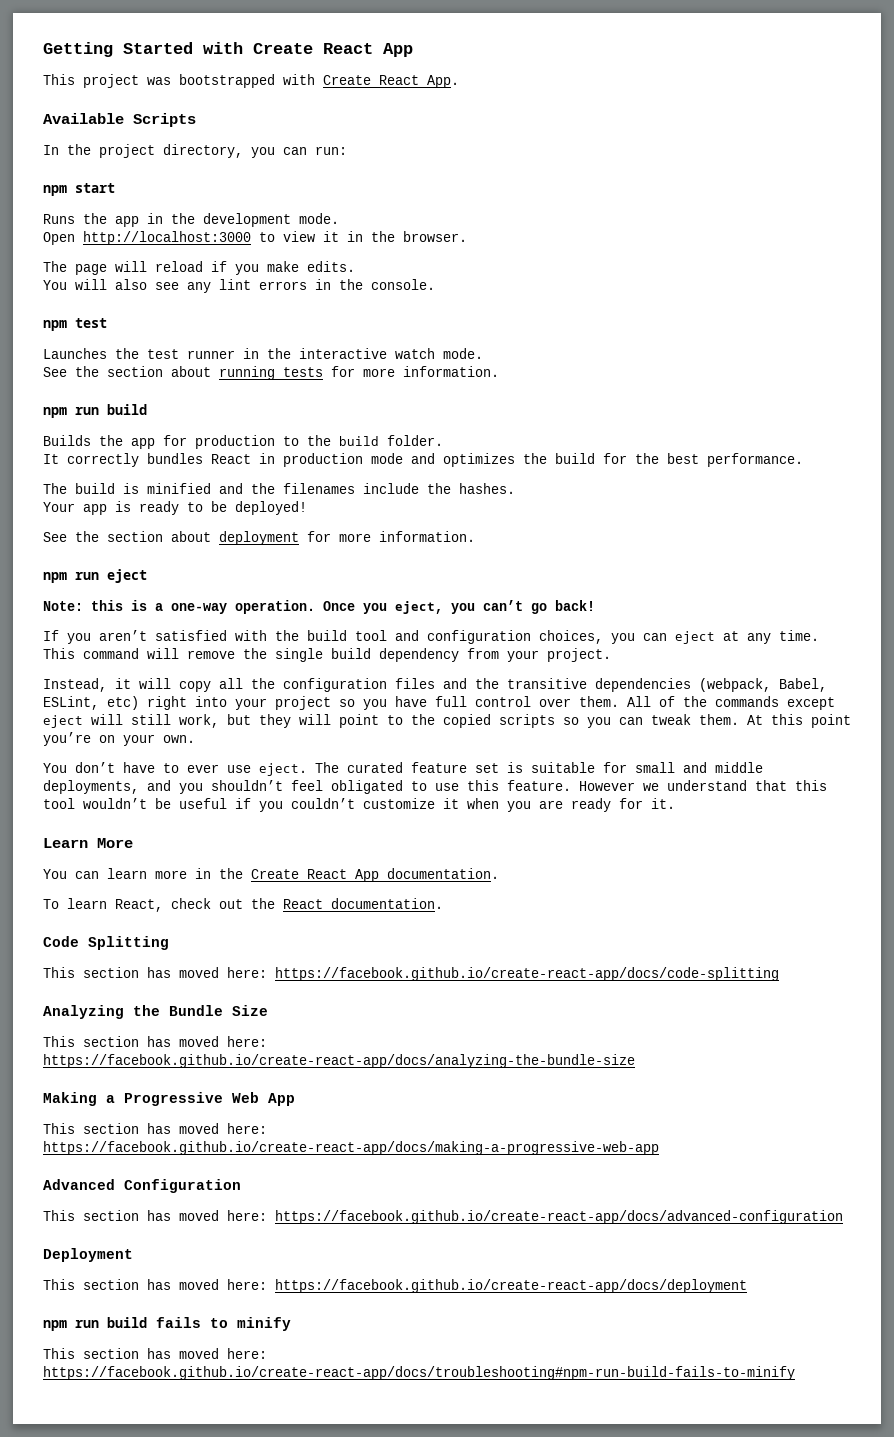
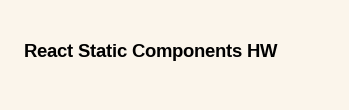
[43,42,413,57] [43,74,459,88] [43,113,196,127] [43,144,347,158] [43,183,115,196] [43,213,339,227] [43,231,467,245] [43,261,355,275] [43,279,435,293] [43,318,107,331] [43,348,483,359] [43,366,499,380] [43,404,147,418] [43,435,443,449] [43,453,803,467] [43,483,515,494] [43,501,307,515] [43,531,475,545] [43,569,147,583] [43,600,595,614] [43,630,819,644] [43,648,611,662] [43,678,827,692] [43,696,835,710] [43,714,851,728] [43,732,195,746] [43,762,763,776] [43,780,827,794] [43,798,675,812] [43,838,133,848] [43,868,499,882] [43,898,443,912] [43,936,169,950] [43,967,779,981] [43,1005,268,1019] [43,1036,267,1047] [43,1054,635,1068] [43,1092,295,1106] [43,1123,267,1134] [43,1141,659,1155] [43,1179,241,1193] [43,1210,843,1224] [43,1248,133,1262] [43,1279,747,1293] [43,1317,291,1331] [43,1348,267,1359] [43,1366,795,1380] Getting Started with Create React App // This project was bootstrapped with Create React App. // Available Scripts // In the project directory, you can run: // npm start // Runs the app in the development mode. // Open http://localhost:3000 to view it in the browser. // The page will reload if you make edits. // You will also see any lint errors in the console. // npm test // Launches the test runner in the interactive watch mode. // See the section about running tests for more information. // npm run build // Builds the app for production to the build folder. // It correctly bundles React in production mode and optimizes the build for the best performance. // The build is minified and the filenames include the hashes. // Your app is ready to be deployed! // See the section about deployment for more information. // npm run eject // Note: this is a one-way operation. Once you eject, you can’t go back! // If you aren’t satisfied with the build tool and configuration choices, you can eject at any time. This command will remove the single build dependency from your project. // Instead, it will copy all the configuration files and the transitive dependencies (webpack, Babel, ESLint, etc) right into your project so you have full control over them. All of the commands except eject will still work, but they will point to the copied scripts so you can tweak them. At this point you’re on your own. // You don’t have to ever use eject. The curated feature set is suitable for small and middle deployments, and you shouldn’t feel obligated to use this feature. However we understand that this tool wouldn’t be useful if you couldn’t customize it when you are ready for it. // Learn More // You can learn more in the Create React App documentation. // To learn React, check out the React documentation. // Code Splitting // This section has moved here: https://facebook.github.io/create-react-app/docs/code-splitting // Analyzing the Bundle Size // This section has moved here: https://facebook.github.io/create-react-app/docs/analyzing-the-bundle-size // Making a Progressive Web App // This section has moved here: https://facebook.github.io/create-react-app/docs/making-a-progressive-web-app // Advanced Configuration // This section has moved here: https://facebook.github.io/create-react-app/docs/advanced-configuration // Deployment // This section has moved here: https://facebook.github.io/create-react-app/docs/deployment // npm run build fails to minify // This section has moved here: https://facebook.github.io/create-react-app/docs/troubleshooting#npm-run-build-fails-to-minify -> [24,44,278,61] React Static Components HW

